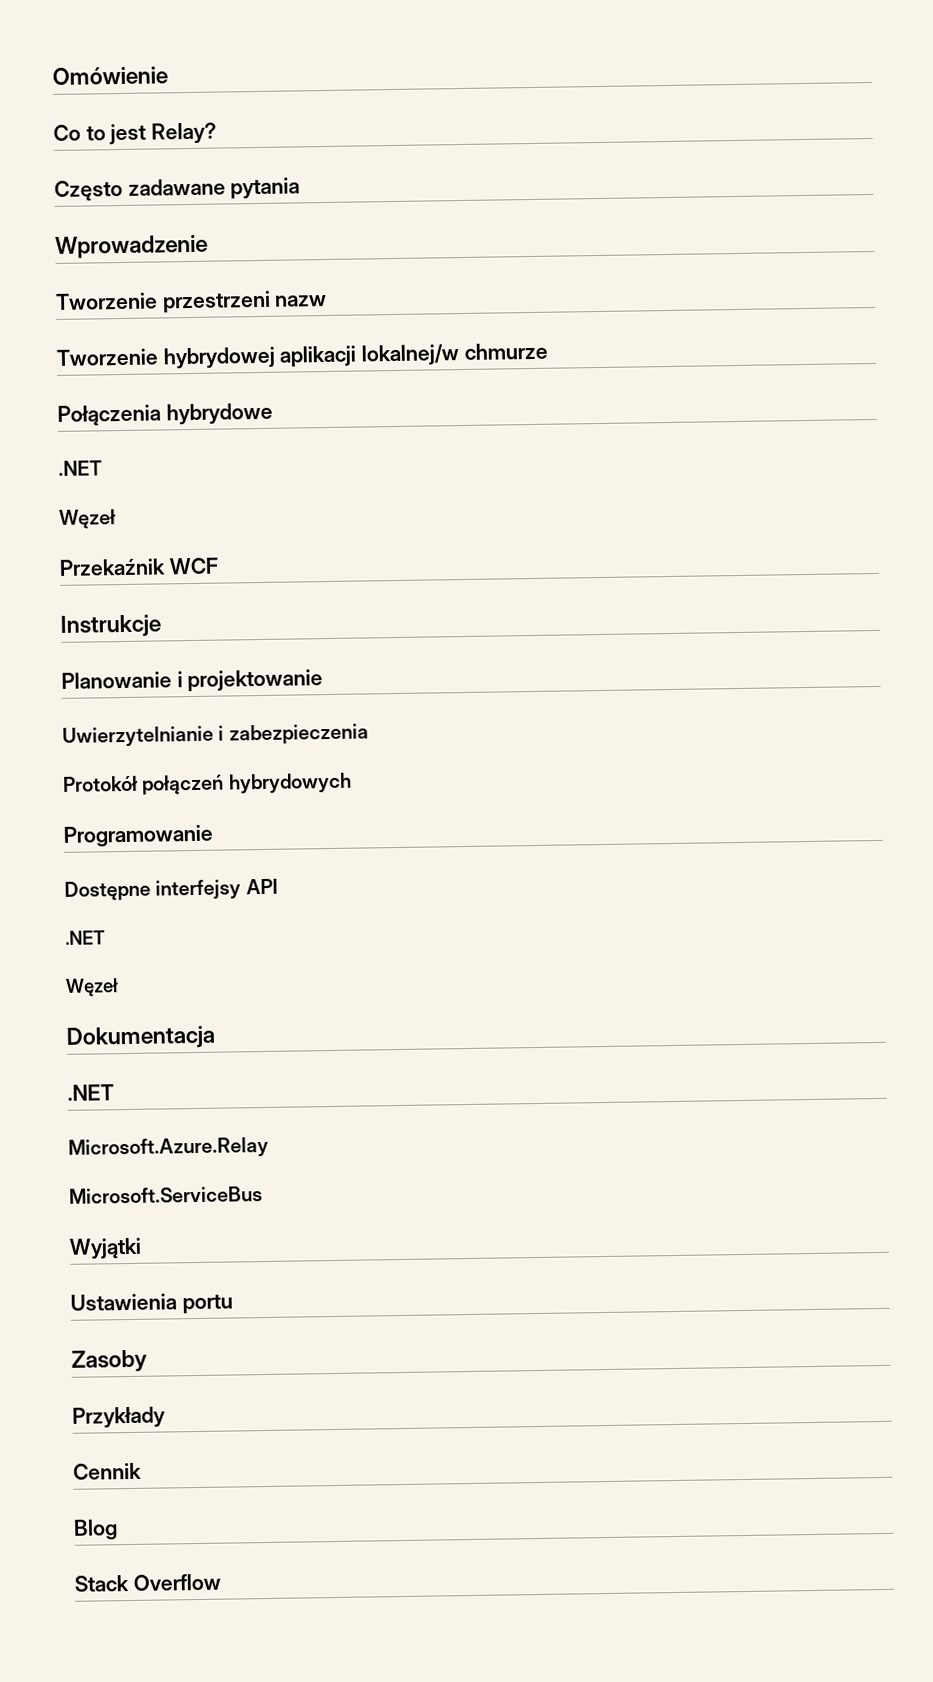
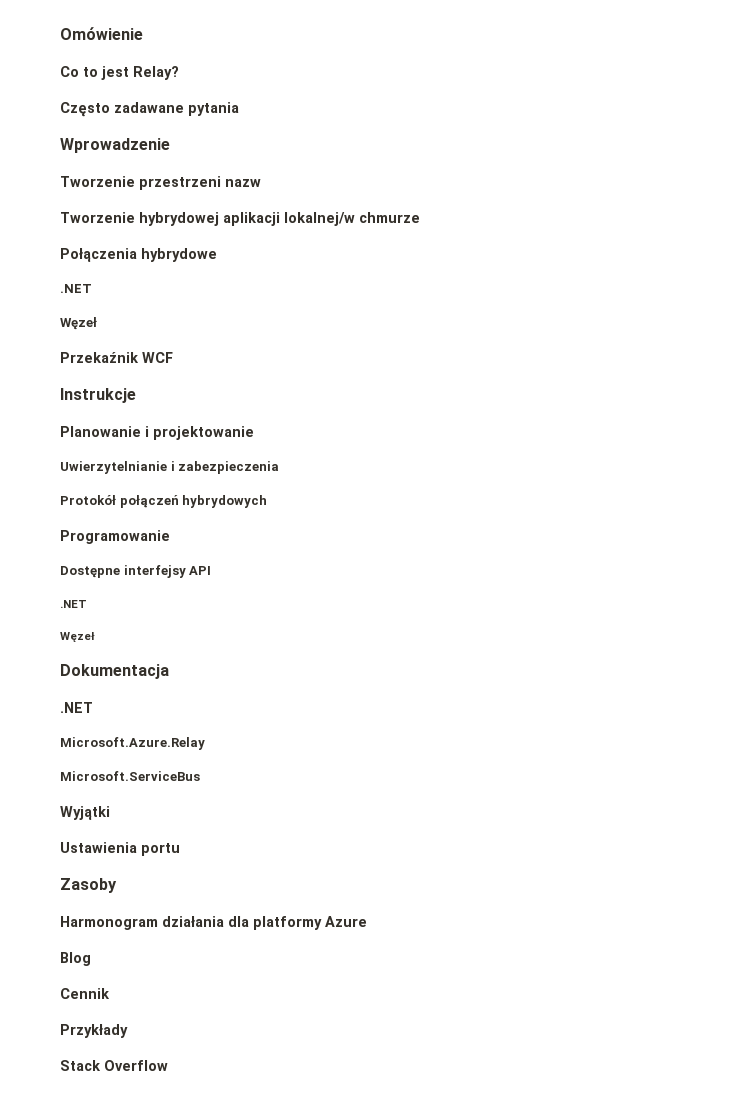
[72,1406,166,1429] Przykłady -> [60,916,367,930] [60,952,91,966] Harmonogram działania dla platformy Azure // Blog
[73,1519,118,1540] Blog -> [60,1024,128,1038] Przykłady

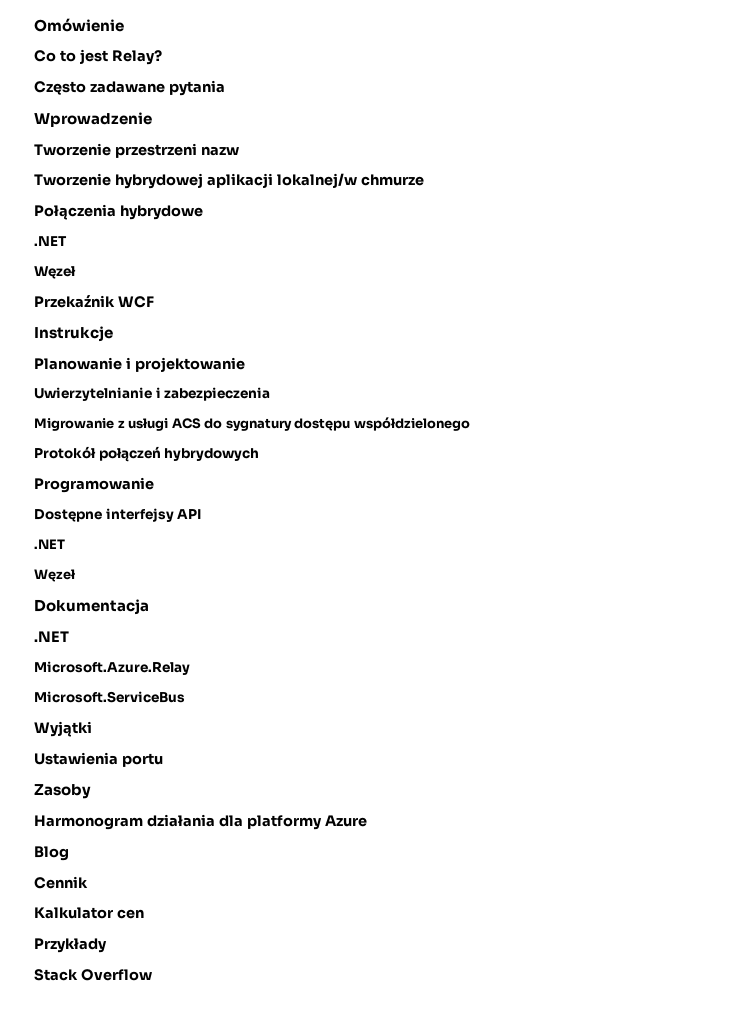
(280, 467) none -> [34,417,470,431] // Migrowanie z usługi ACS do sygnatury dostępu współdzielonego
(110, 993) none -> [34,907,144,919] // Kalkulator cen

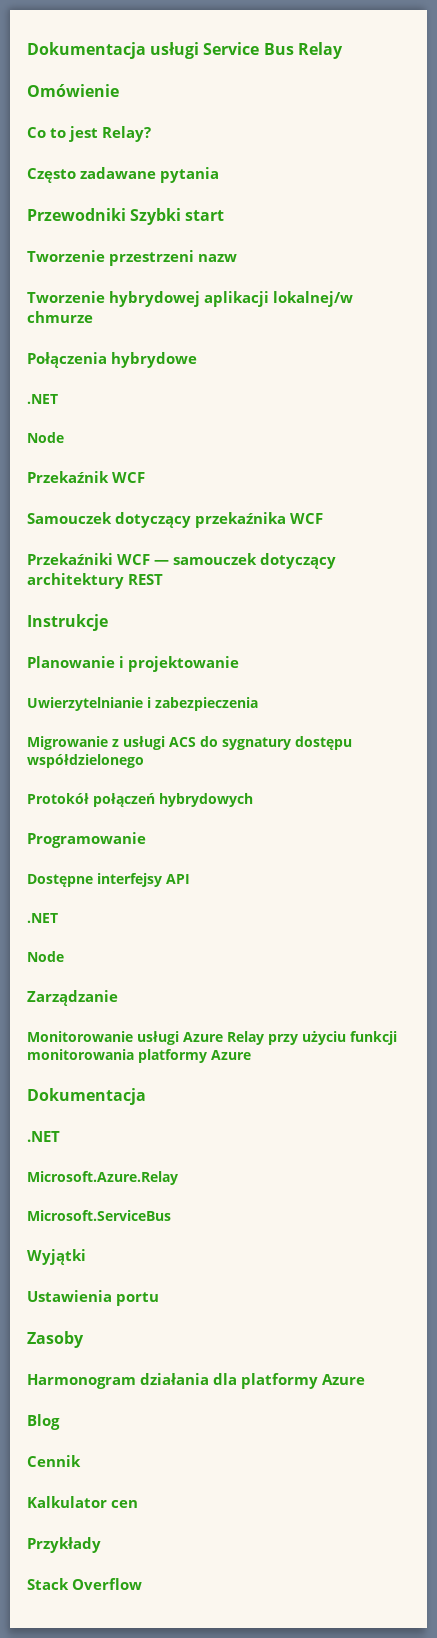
(34, 25) none -> [27,42,343,59] Dokumentacja usługi Service Bus Relay //
[34,112,152,127] Wprowadzenie -> [27,208,225,225] Przewodniki Szybki start
[34,266,76,279] Węzeł -> [27,432,64,443] Node
(154, 302) none -> [27,512,324,528] [27,553,337,569] [27,573,164,589] // Samouczek dotyczący przekaźnika WCF // Przekaźniki WCF — samouczek dotyczący architektury REST
[34,569,75,582] Węzeł -> [27,951,64,962] [27,990,118,1006] [27,1030,397,1045] [27,1049,251,1063] Node // Zarządzanie // Monitorowanie usługi Azure Relay przy użyciu funkcji monitorowania platformy Azure

